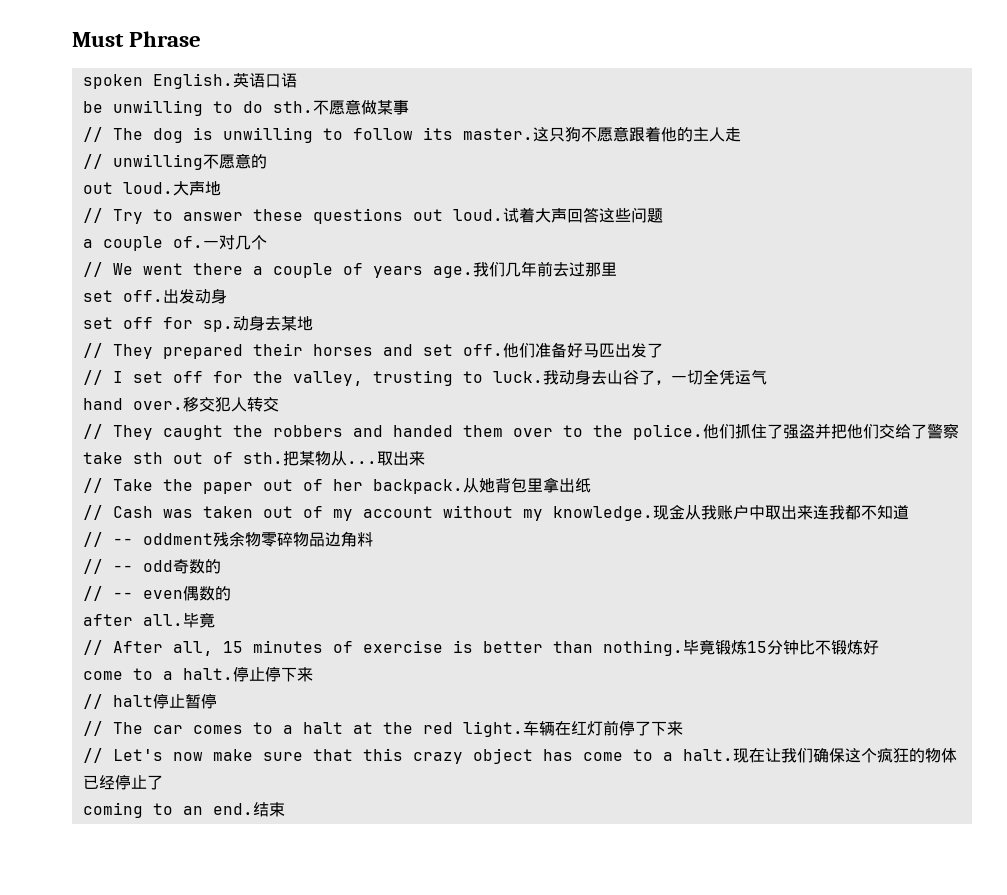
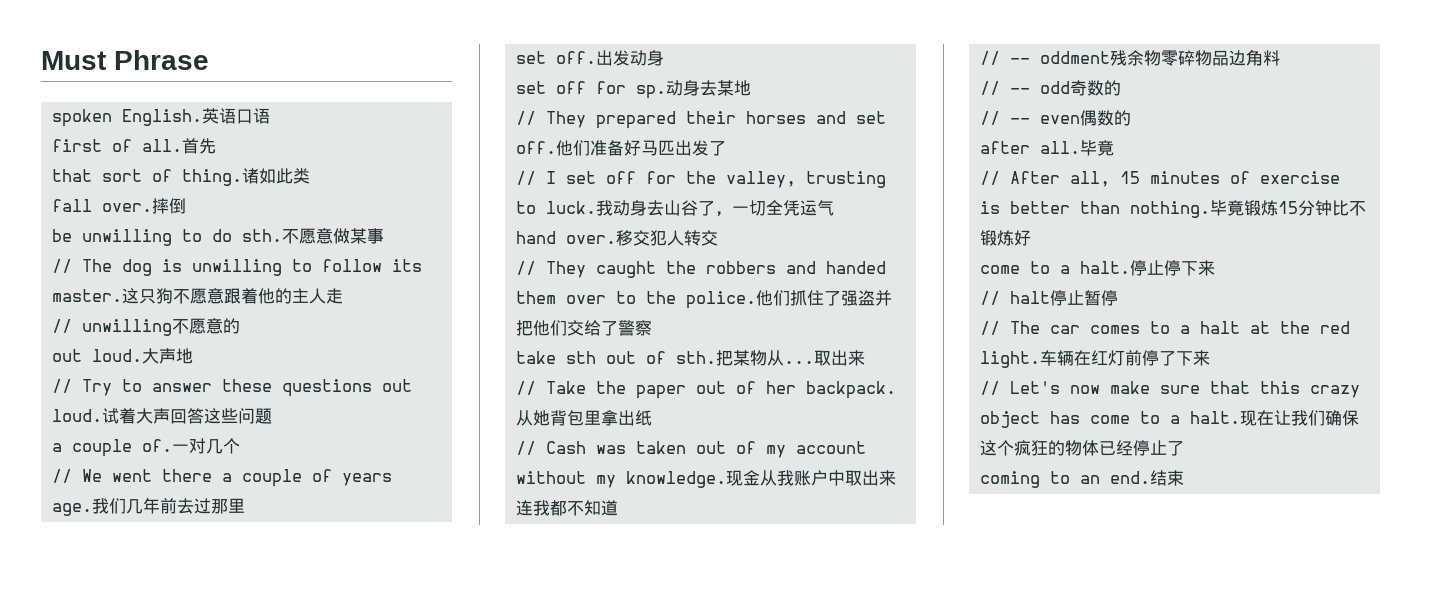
(297, 80) none -> [51,138,216,154] [51,168,310,186] [51,198,186,214] // first of all.首先 // that sort of thing.诸如此类 // fall over.摔倒

